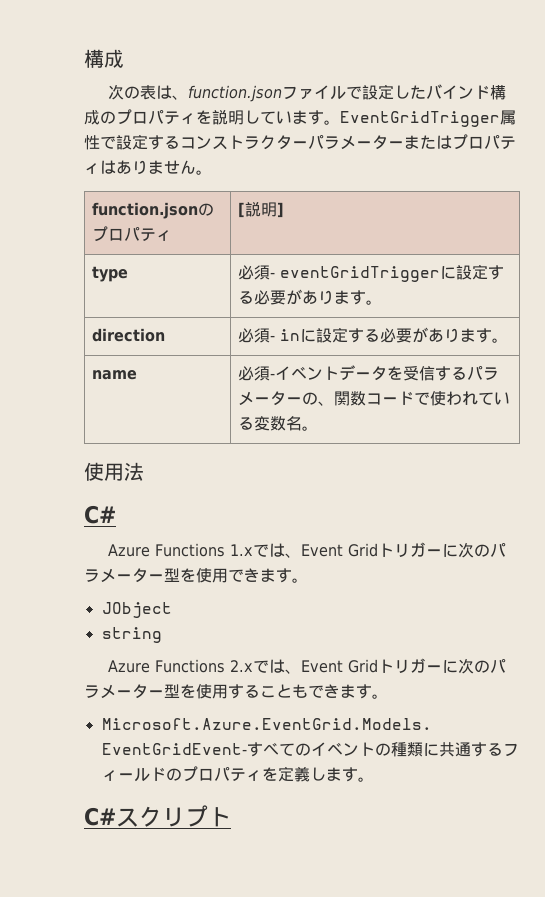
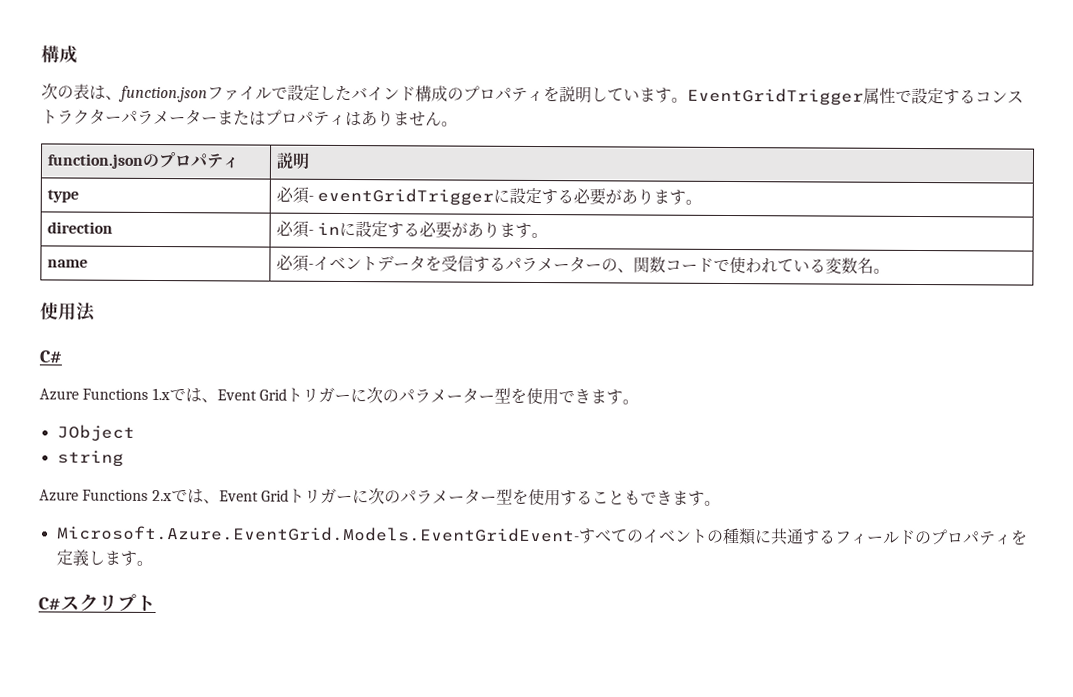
[238,202,285,218] [説明] -> [275,152,310,169] 説明

